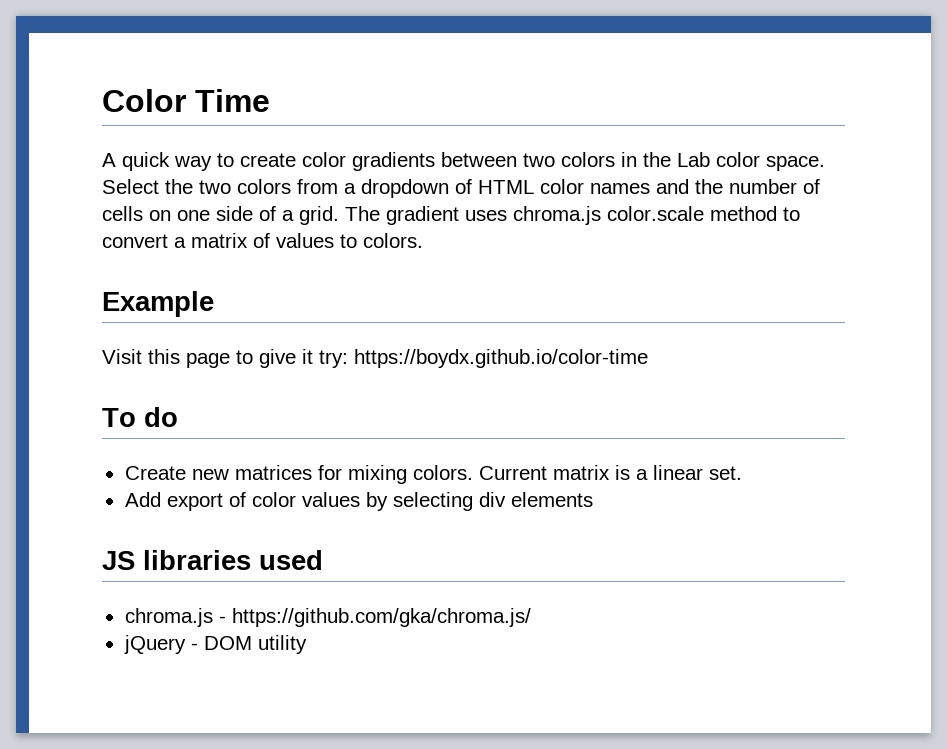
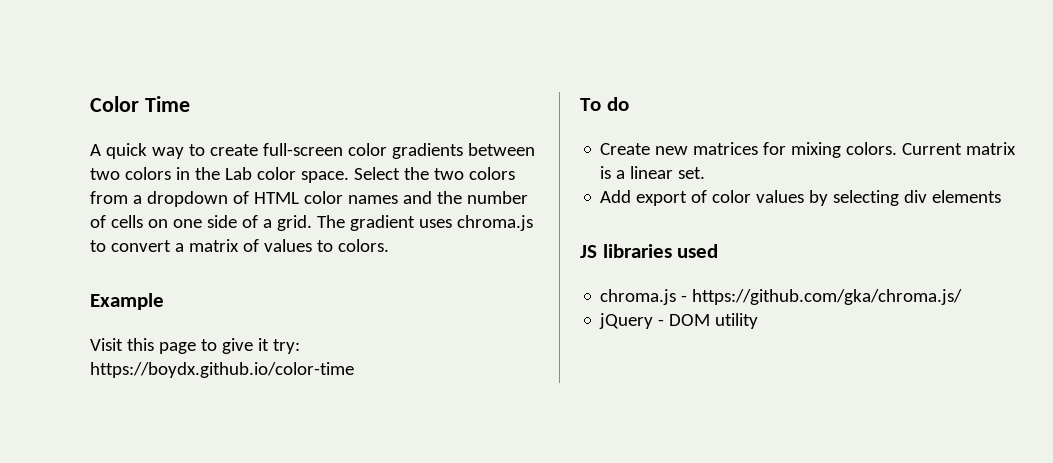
(296, 160) none -> [262,143,343,156] full-screen
[607,206,777,221] color.scale method -> (533, 223) none

